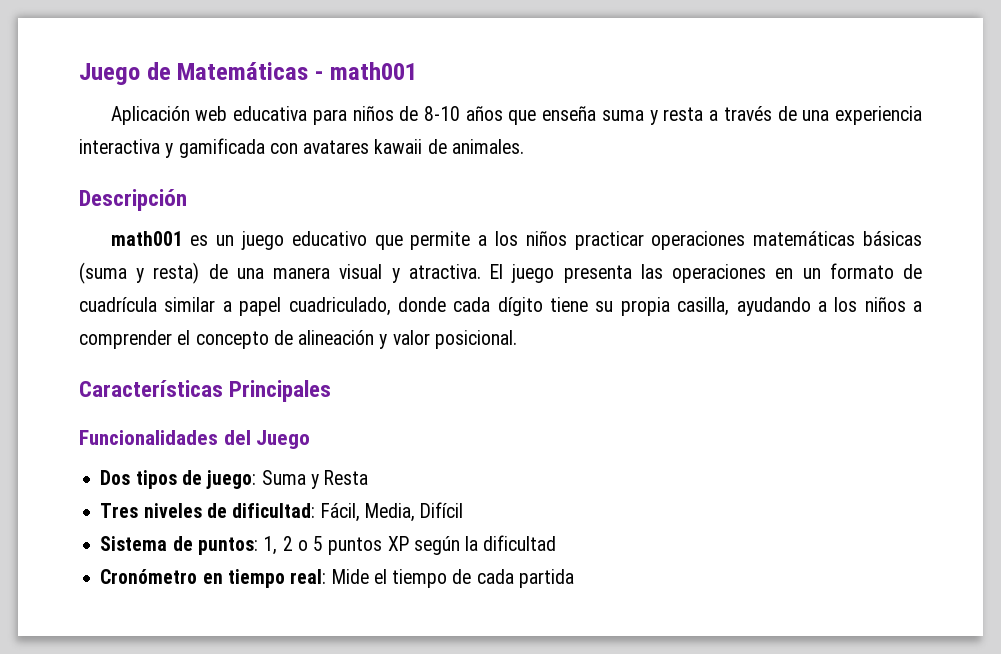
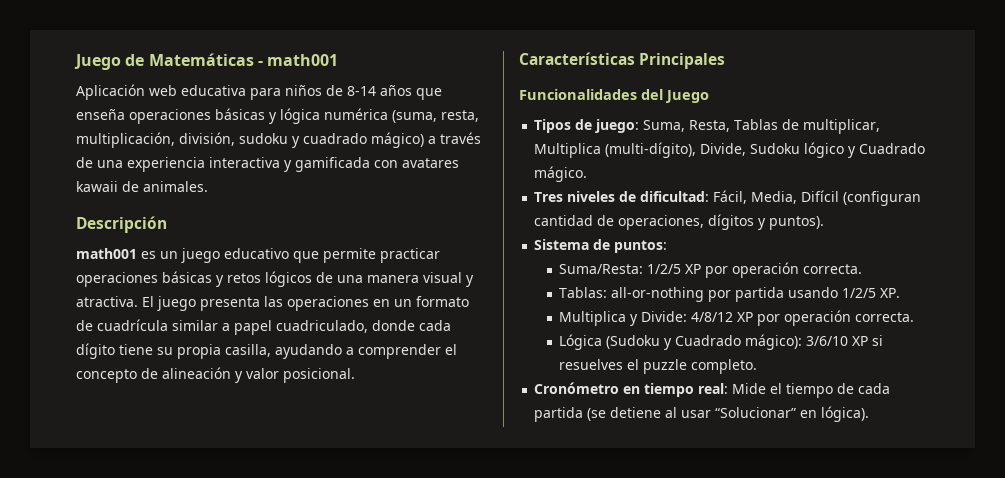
[423,106,460,121] 8-10 -> [347,86,376,96] 8-14
[601,107,704,125] suma y resta -> [129,108,479,124] [76,132,424,148] operaciones básicas y lógica numérica (suma, resta, multiplicación, división, sudoku y cuadrado mágico)
[478,231,923,250] [79,262,200,284] a los niños practicar operaciones matemáticas básicas (suma y resta) -> [380,248,440,263] [76,271,312,287] practicar operaciones básicas y retos lógicos
[834,297,922,312] los niños a -> (354, 351) none
[100,470,369,489] Dos tipos de juego: Suma y Resta -> [534,119,881,134] [534,142,926,158] [534,166,588,182] Tipos de juego: Suma, Resta, Tablas de multiplicar, Multiplica (multi-dígito), Divide, Sudoku lógico y Cuadrado mágico.
[100,535,557,555] // Sistema de puntos: 1, 2 o 5 puntos XP según la dificultad -> [843,191,922,206] [534,214,825,230] [534,239,668,253] [559,262,863,278] [559,287,901,302] [559,310,915,326] [559,334,884,350] [559,359,758,374] (configuran cantidad de operaciones, dígitos y puntos). // Sistema de puntos: // Suma/Resta: 1/2/5 XP por operación correcta. // Tablas: all-or-nothing por partida usando 1/2/5 XP. // Multiplica y Divide: 4/8/12 XP por operación correcta. // Lógica (Sudoku y Cuadrado mágico): 3/6/10 XP si resuelves el puzzle completo.
(574, 578) none -> [587,406,870,422] (se detiene al usar “Solucionar” en lógica).

